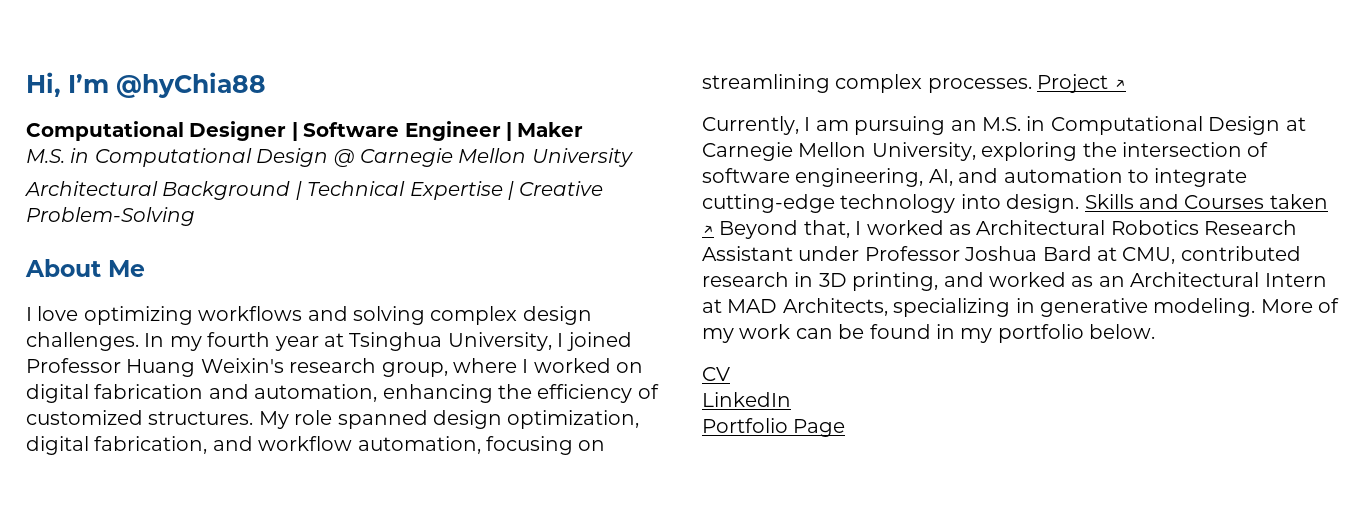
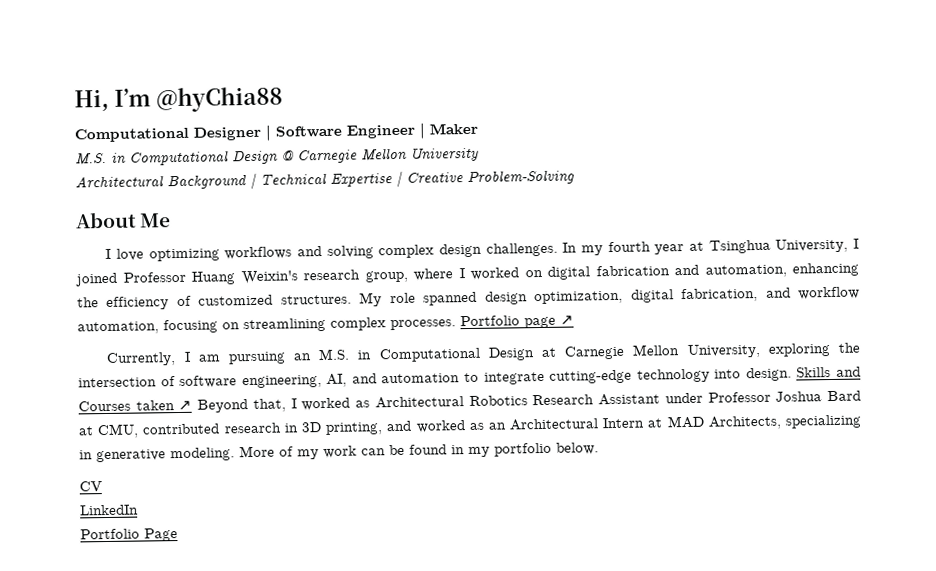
[1037,74,1109,93] Project -> [460,315,556,329] Portfolio page

